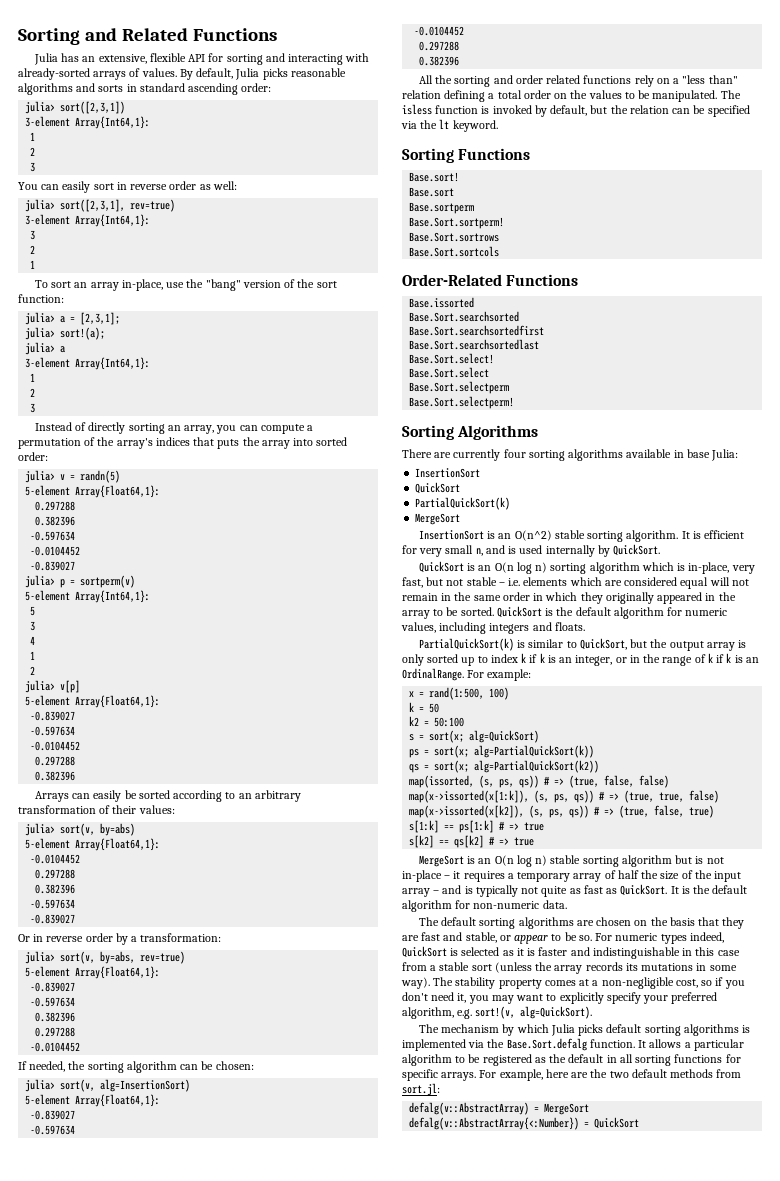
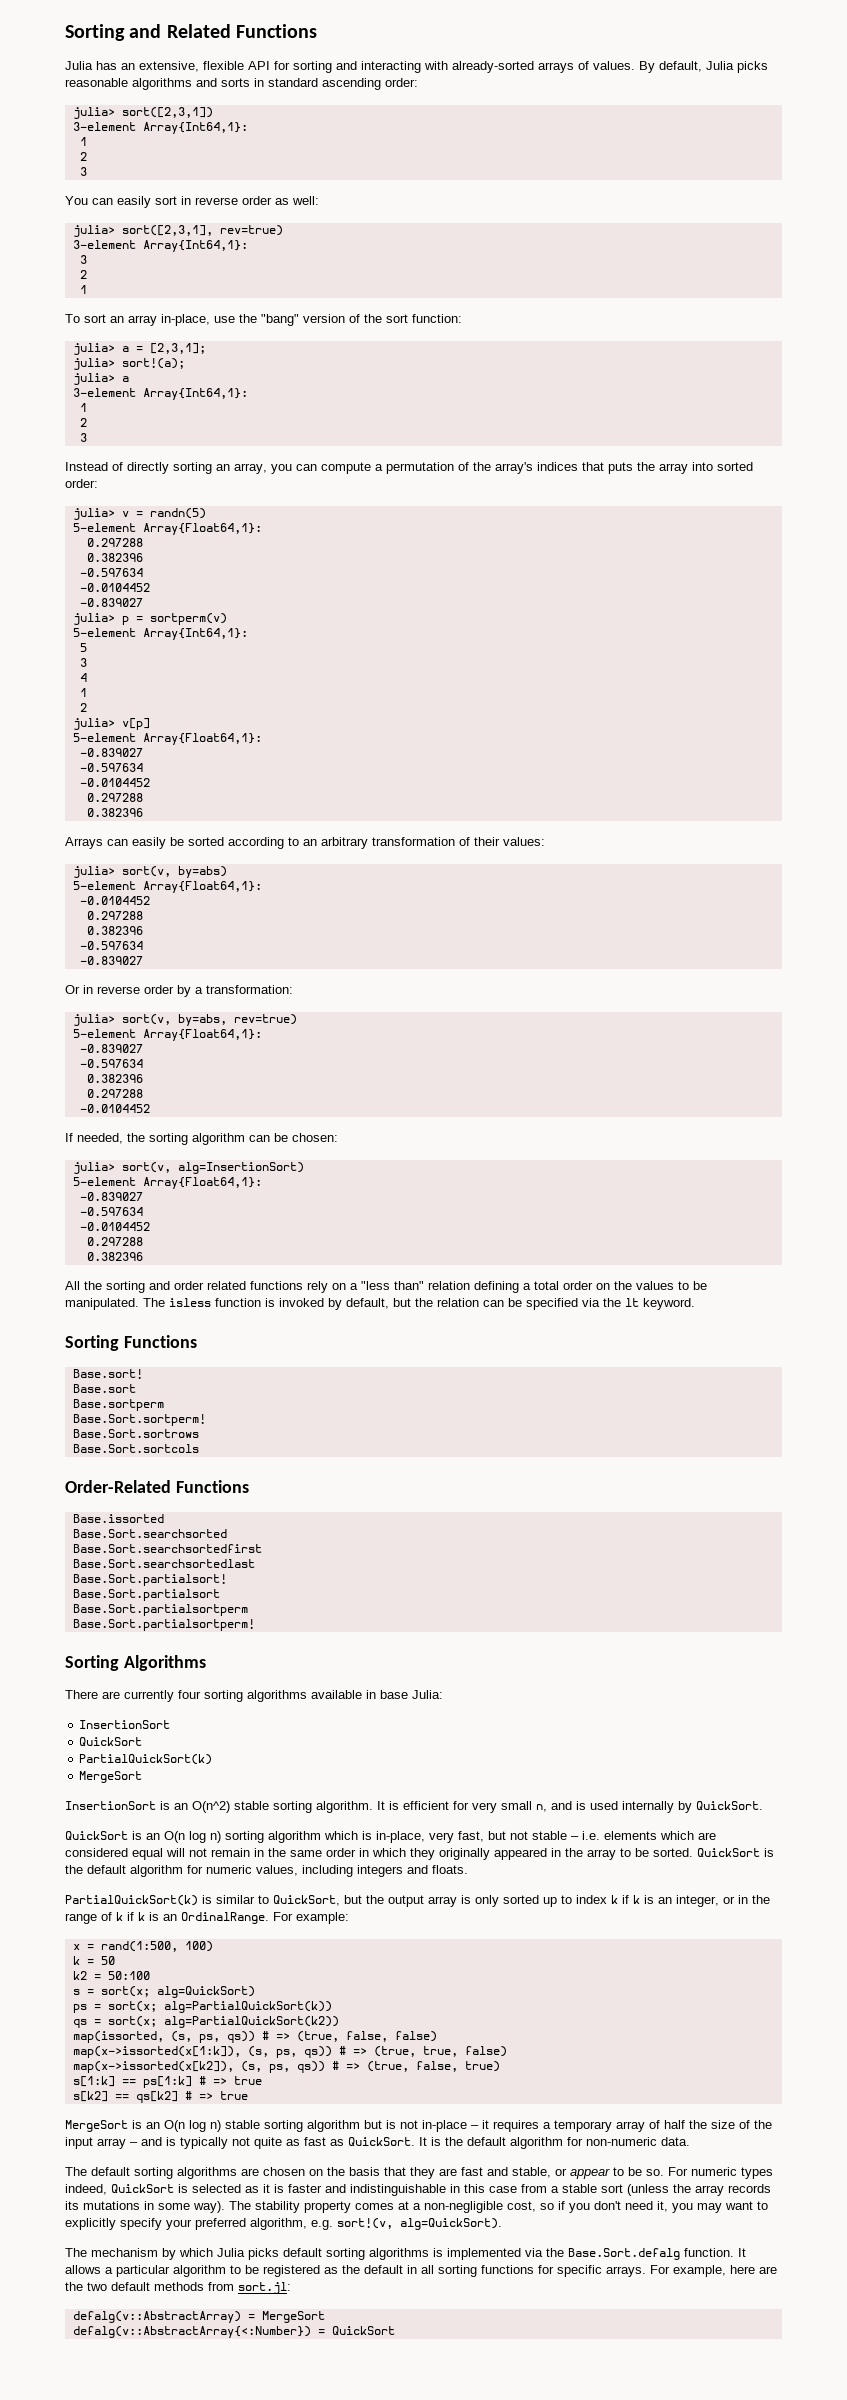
[409,353,495,364] [409,367,490,378] [409,381,510,394] [409,396,515,409] Base.Sort.select! // Base.Sort.select // Base.Sort.selectperm // Base.Sort.selectperm! -> [72,1574,227,1586] [72,1589,220,1601] [72,1604,248,1616] [72,1619,255,1631] Base.Sort.partialsort! // Base.Sort.partialsort // Base.Sort.partialsortperm // Base.Sort.partialsortperm!

